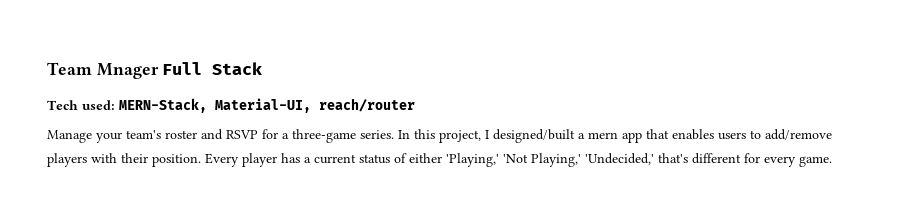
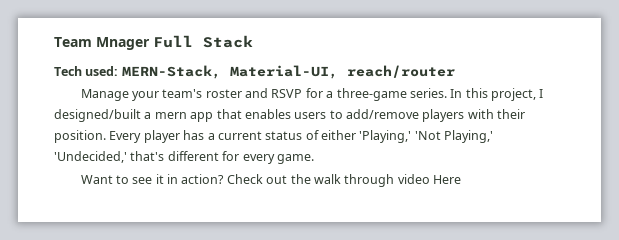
(832, 161) none -> [80,174,462,187] // Want to see it in action? Check out the walk through video Here

